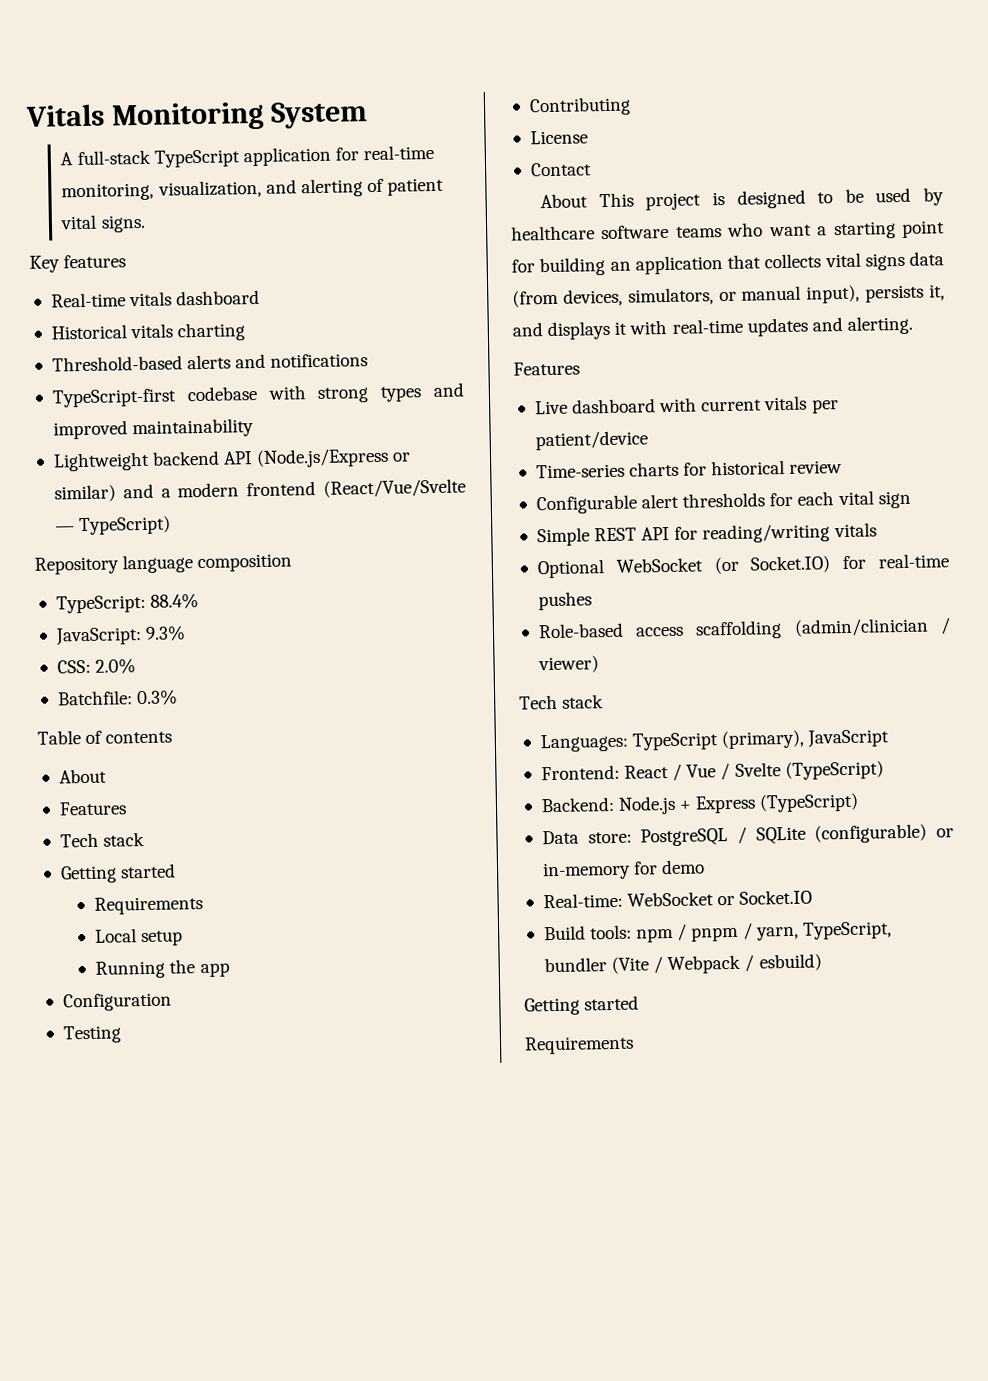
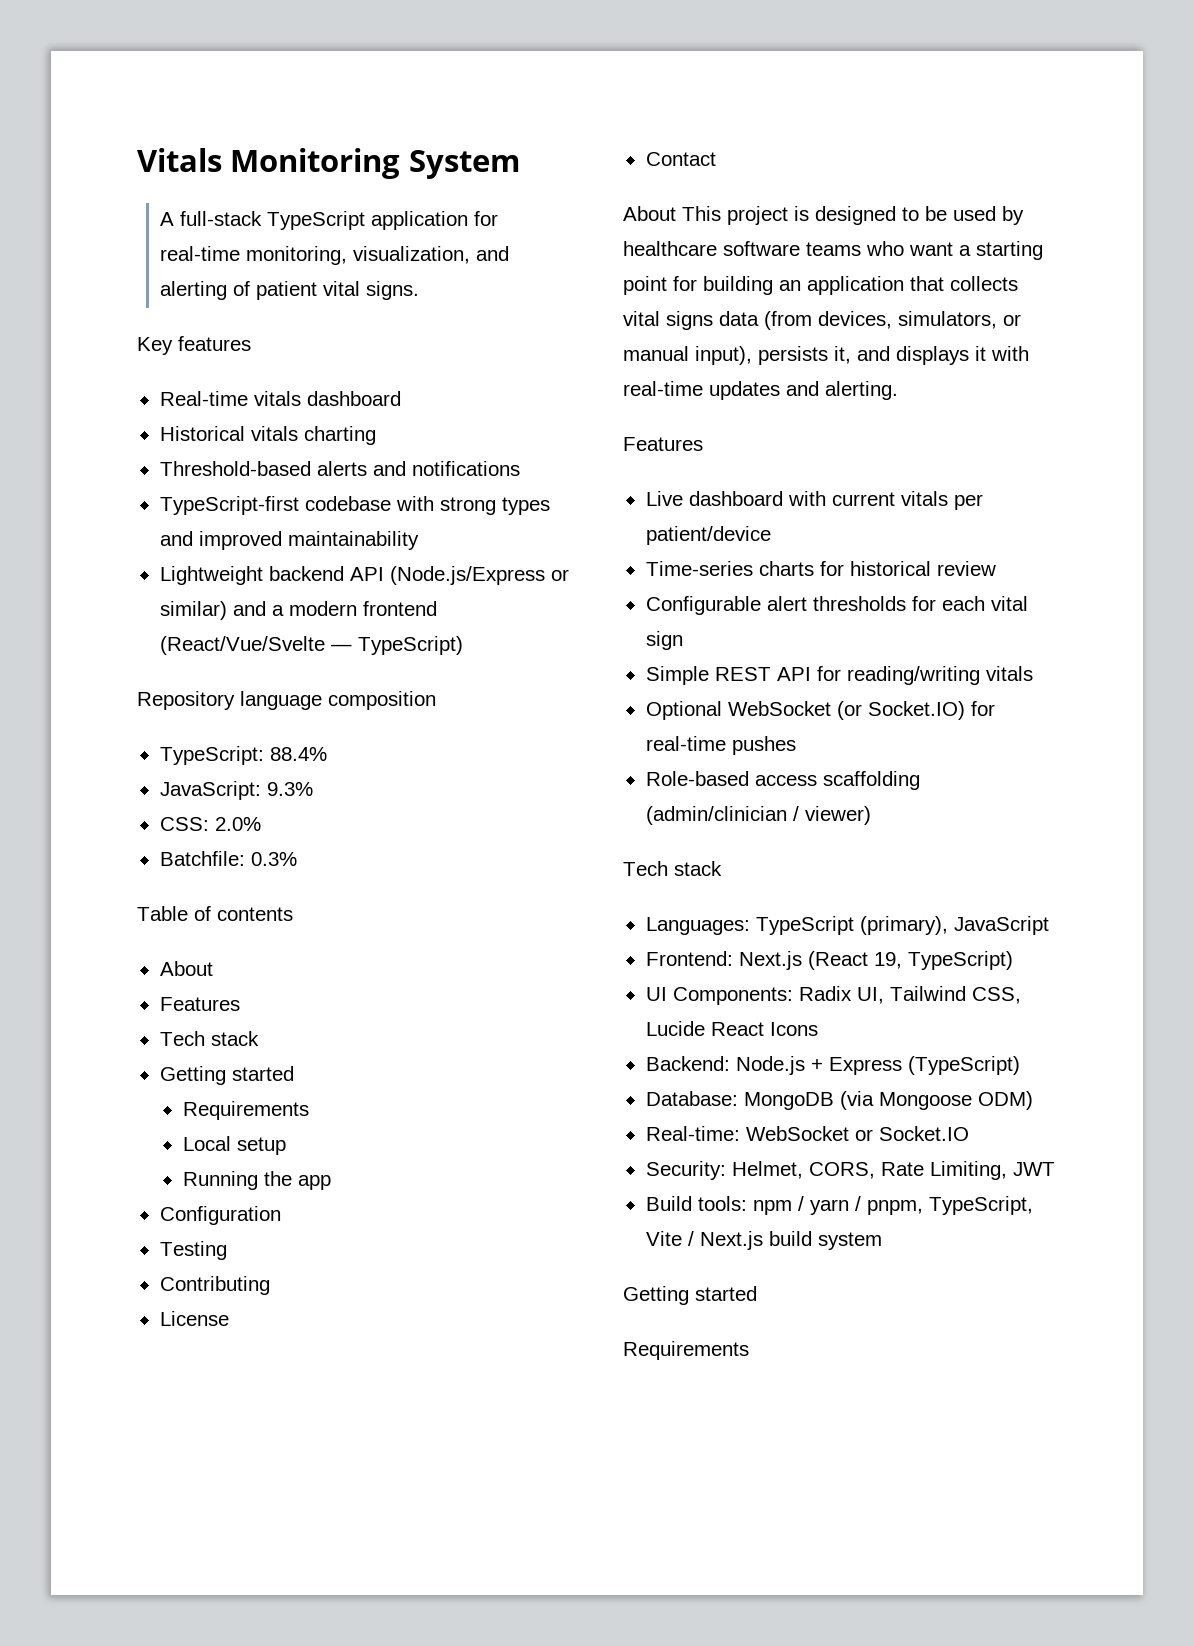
[624,760,884,781] React / Vue / Svelte (TypeScript) -> [738,951,1013,970] [645,986,1021,1005] [645,1021,818,1036] Next.js (React 19, TypeScript) // UI Components: Radix UI, Tailwind CSS, Lucide React Icons
[541,823,954,847] [541,859,706,881] [542,889,813,909] [543,921,892,943] [543,953,822,975] Data store: PostgreSQL / SQLite (configurable) or in-memory for demo // Real-time: WebSocket or Socket.IO // Build tools: npm / pnpm / yarn, TypeScript, bundler (Vite / Webpack / esbuild) -> [645,1091,1033,1110] [645,1126,969,1141] [645,1161,1055,1180] [645,1196,1033,1215] [645,1231,882,1250] Database: MongoDB (via Mongoose ODM) // Real-time: WebSocket or Socket.IO // Security: Helmet, CORS, Rate Limiting, JWT // Build tools: npm / yarn / pnpm, TypeScript, Vite / Next.js build system

